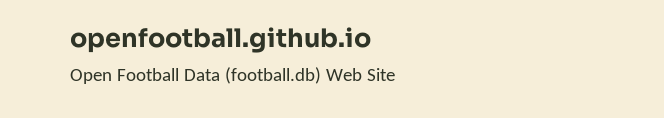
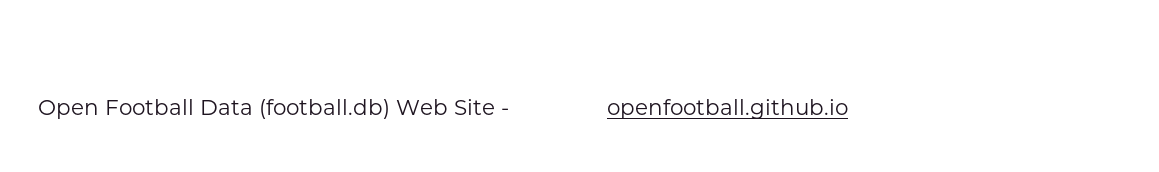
[70,27,371,53] openfootball.github.io // -> (38, 109) none
(395, 74) none -> [501,99,848,119] - openfootball.github.io

